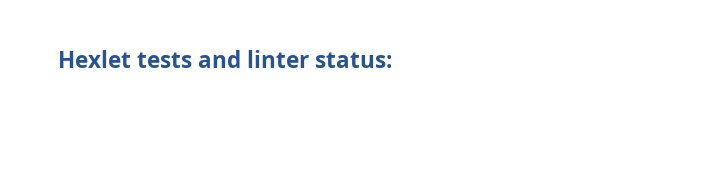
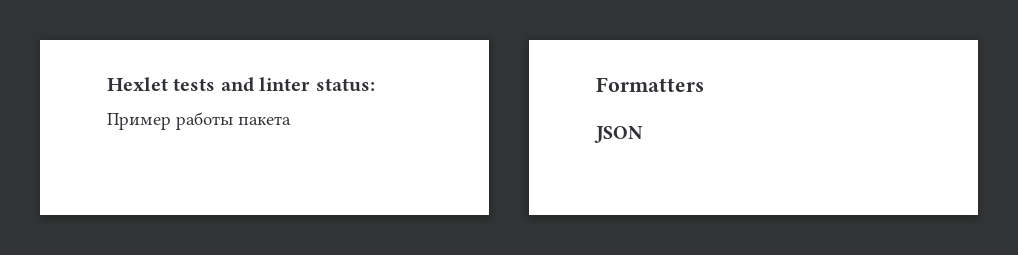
(393, 60) none -> [107,112,291,130] [596,77,704,92] [594,126,643,143] // Пример работы пакета // Formatters // JSON

